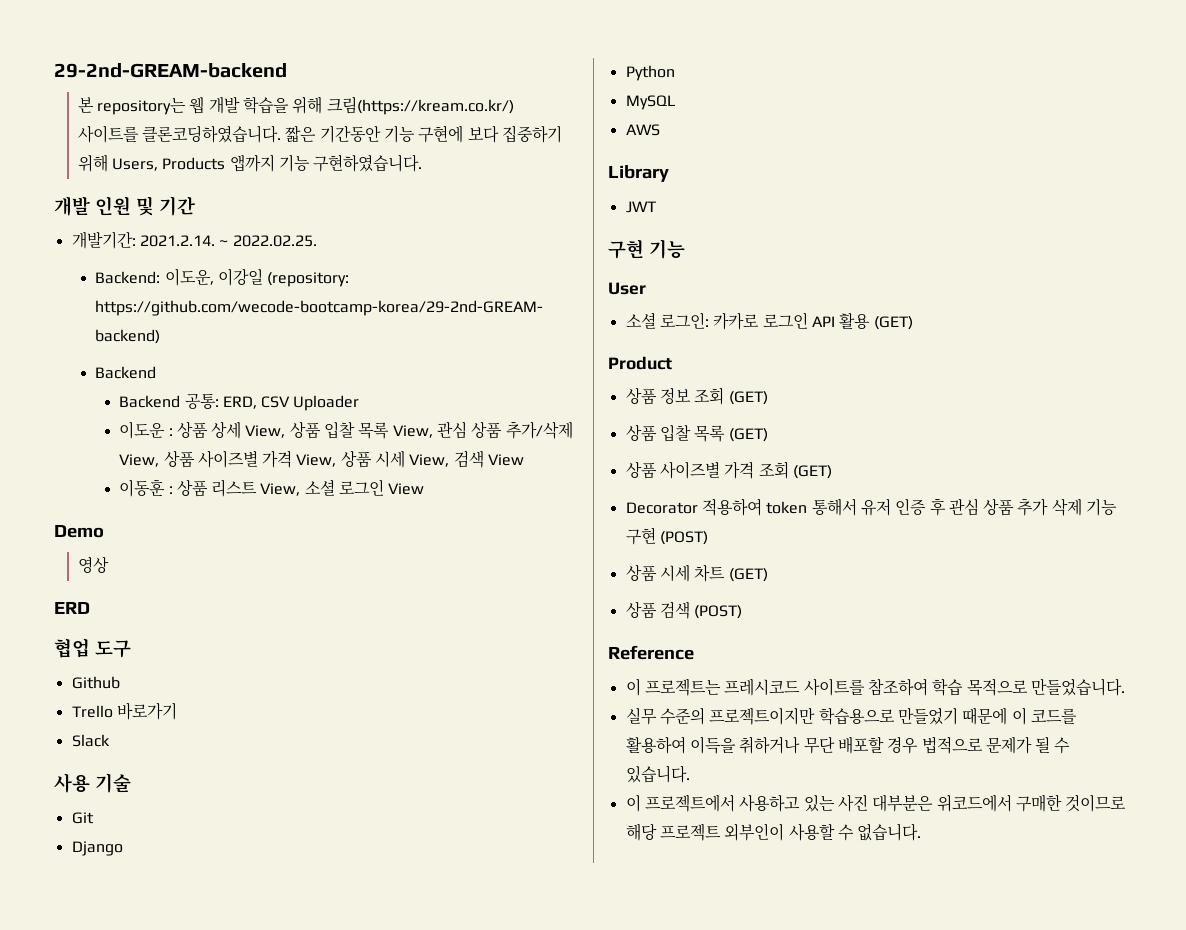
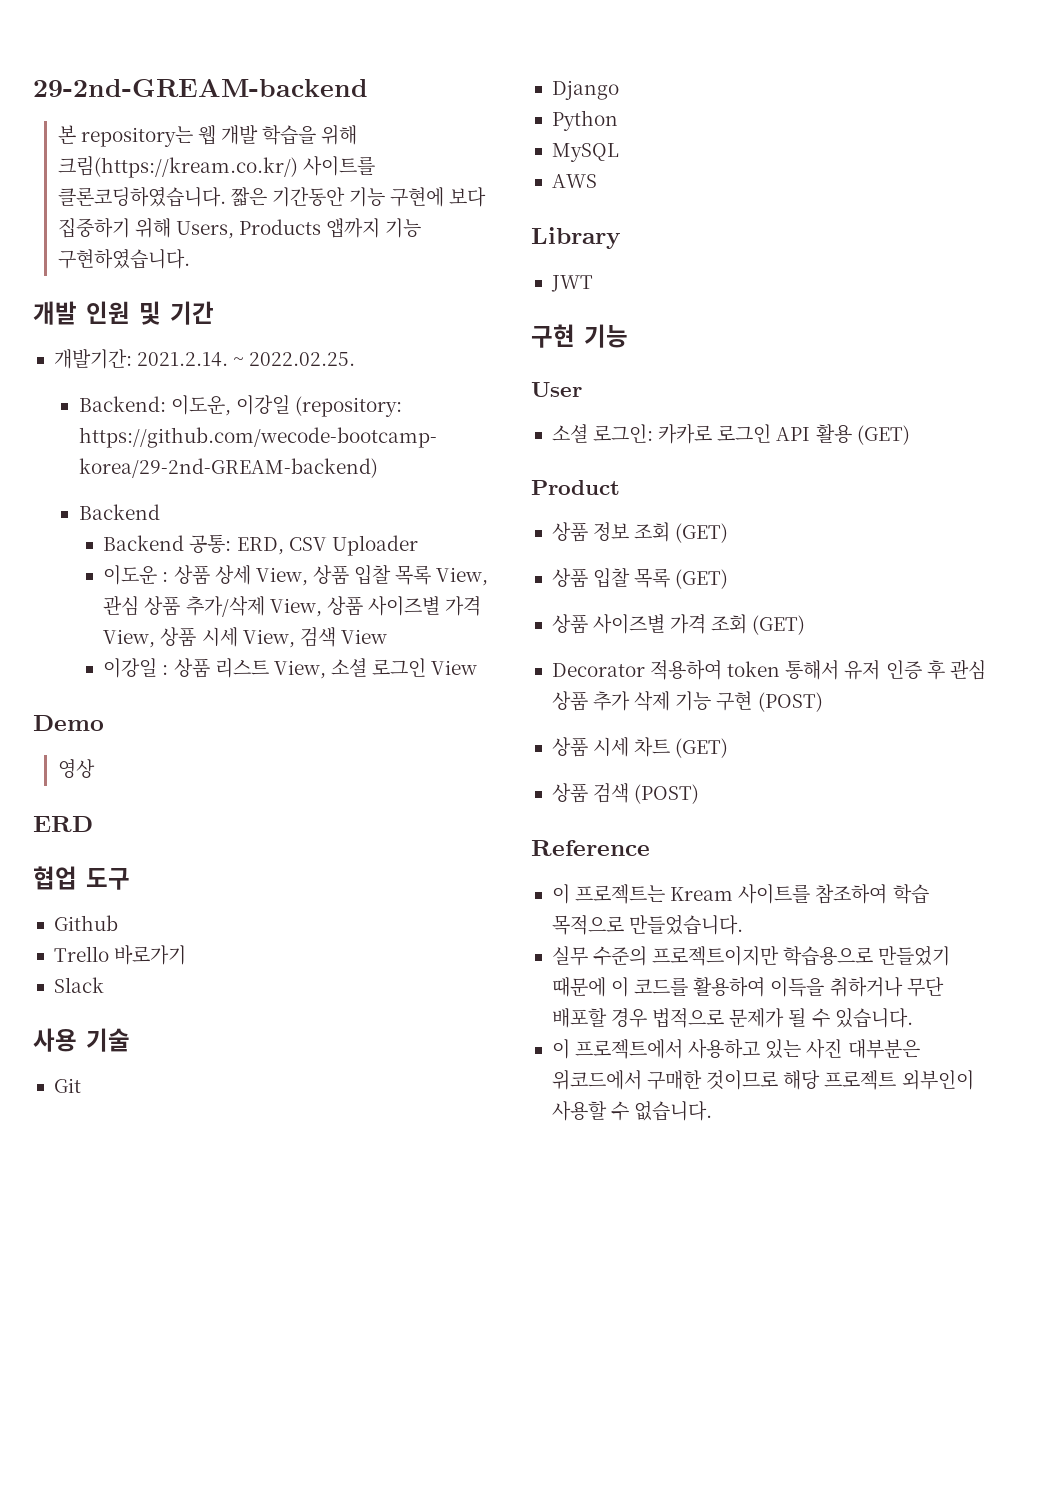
[119,479,166,497] 이동훈 -> [103,658,158,678] 이강일
[724,678,801,696] 프레시코드 -> [670,887,734,901] Kream

